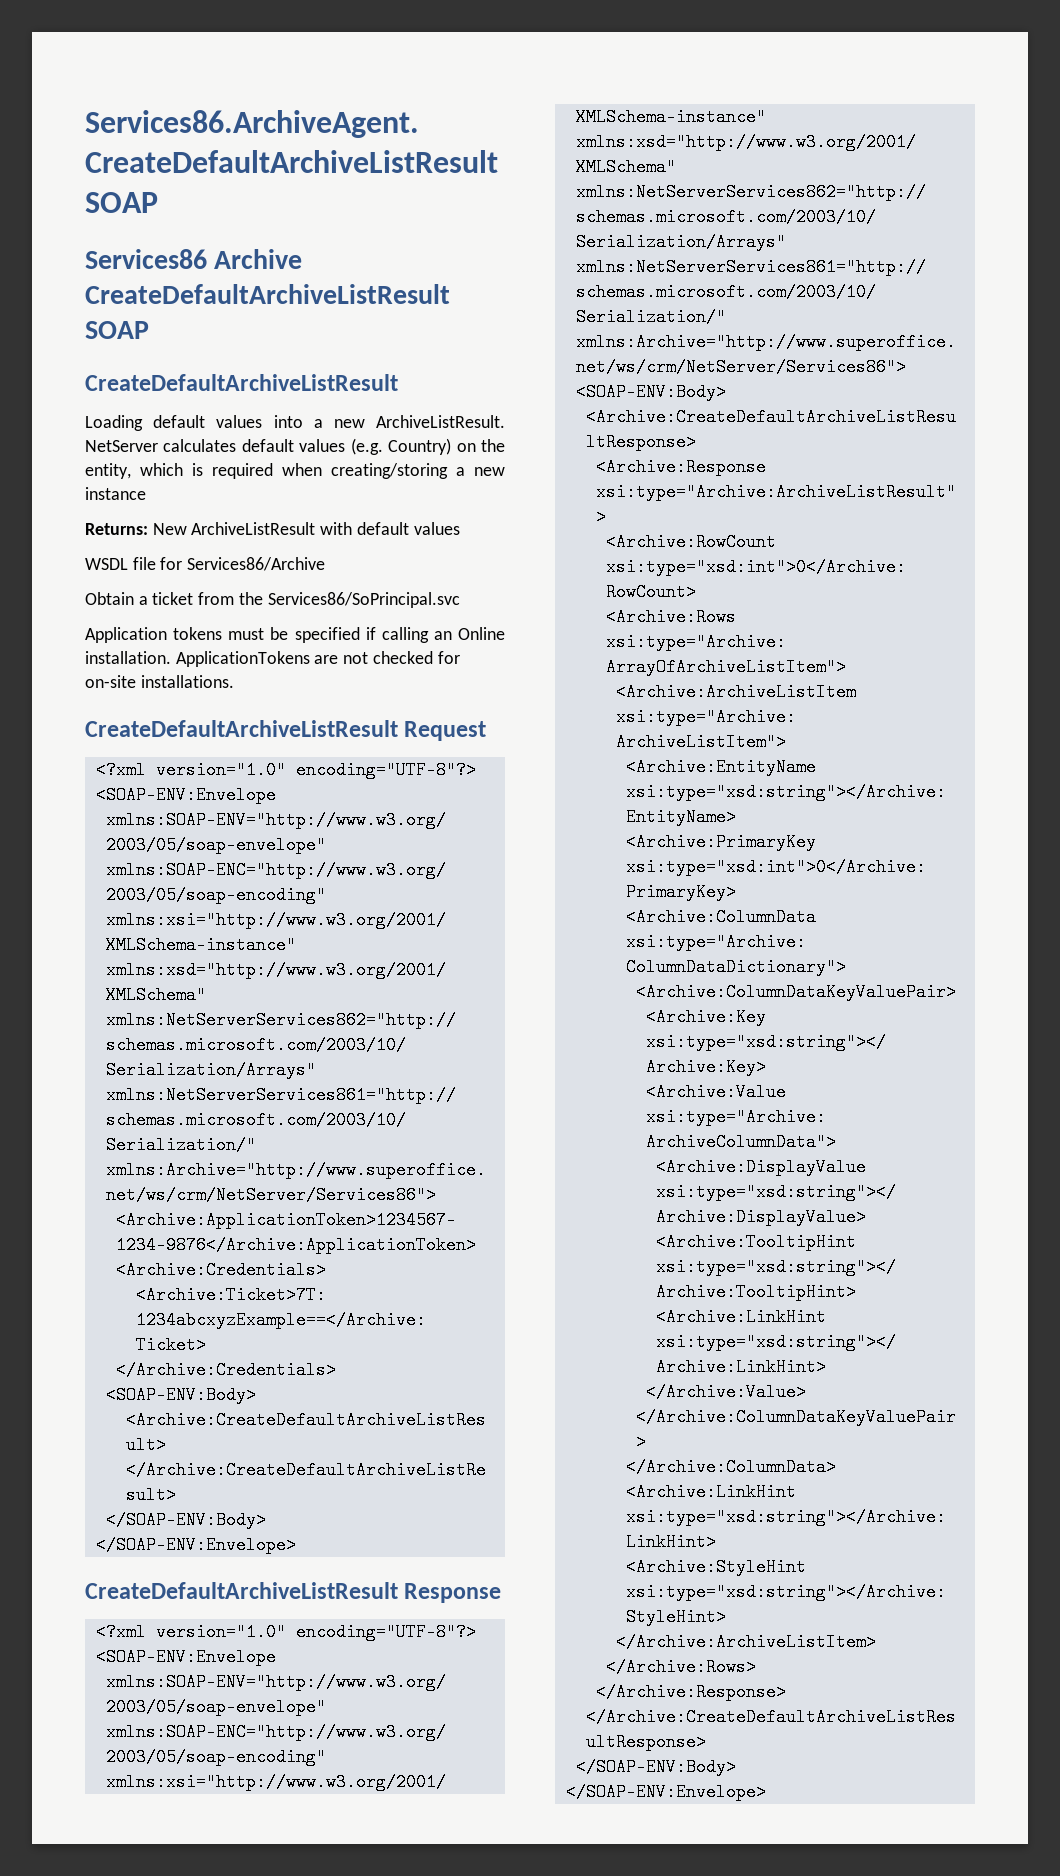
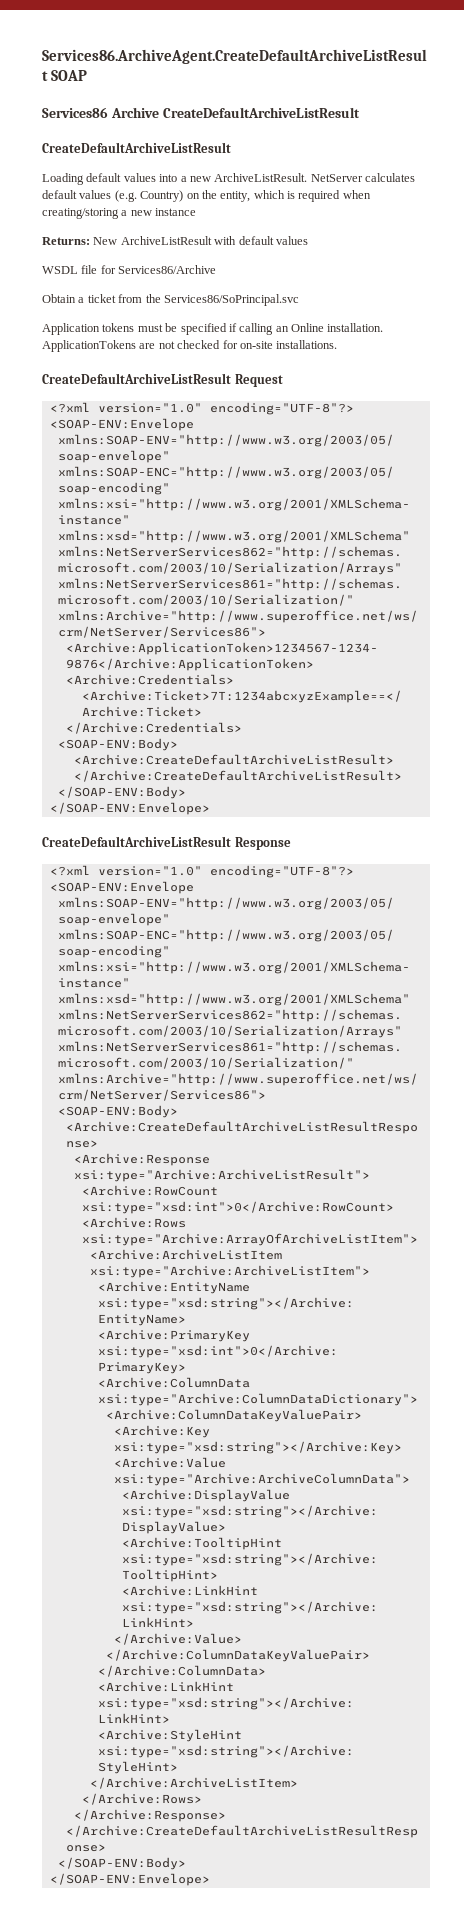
[85,321,149,339] SOAP -> (360, 112) none

